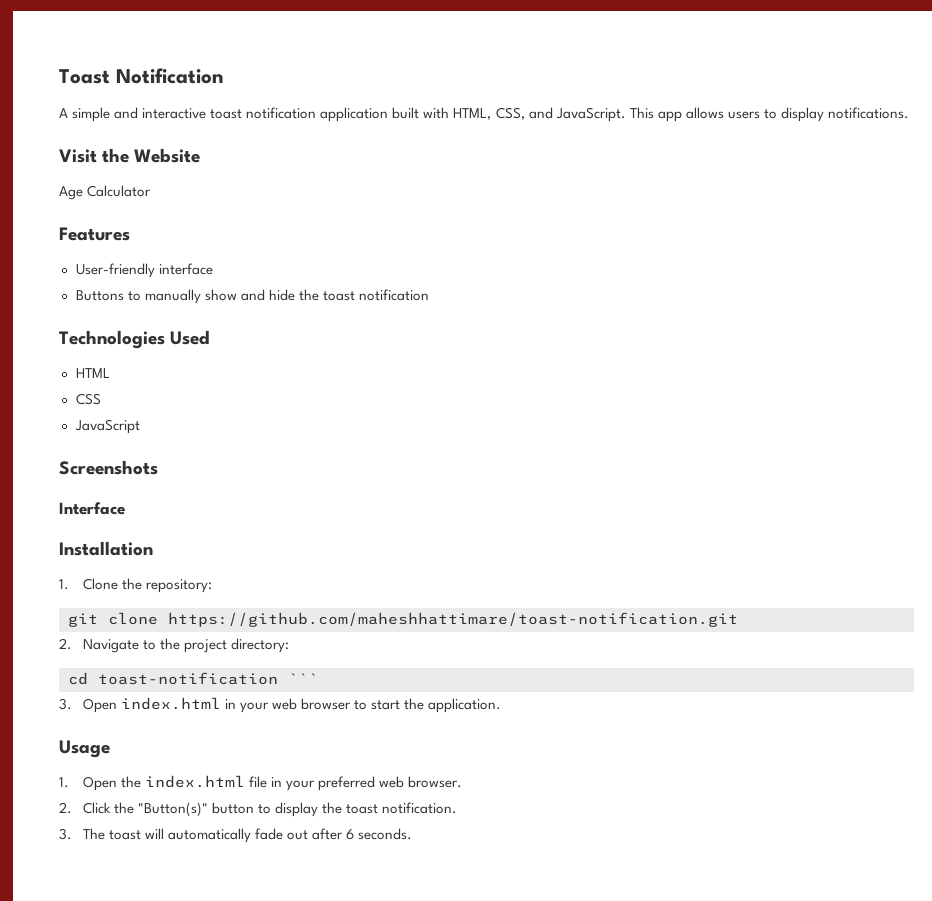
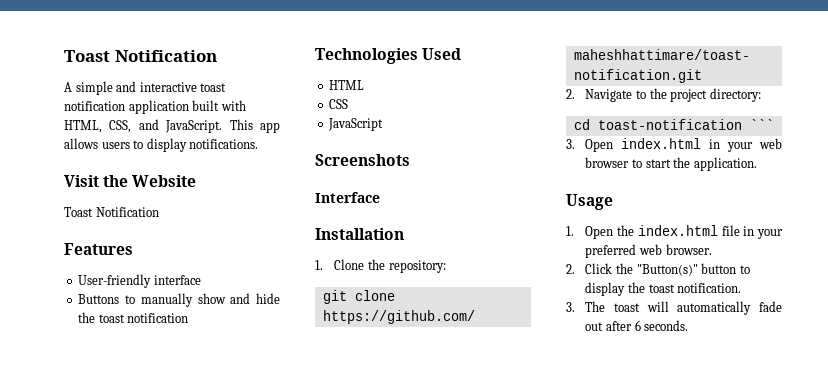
[59,185,152,200] Age Calculator -> [64,207,159,217] Toast Notification

